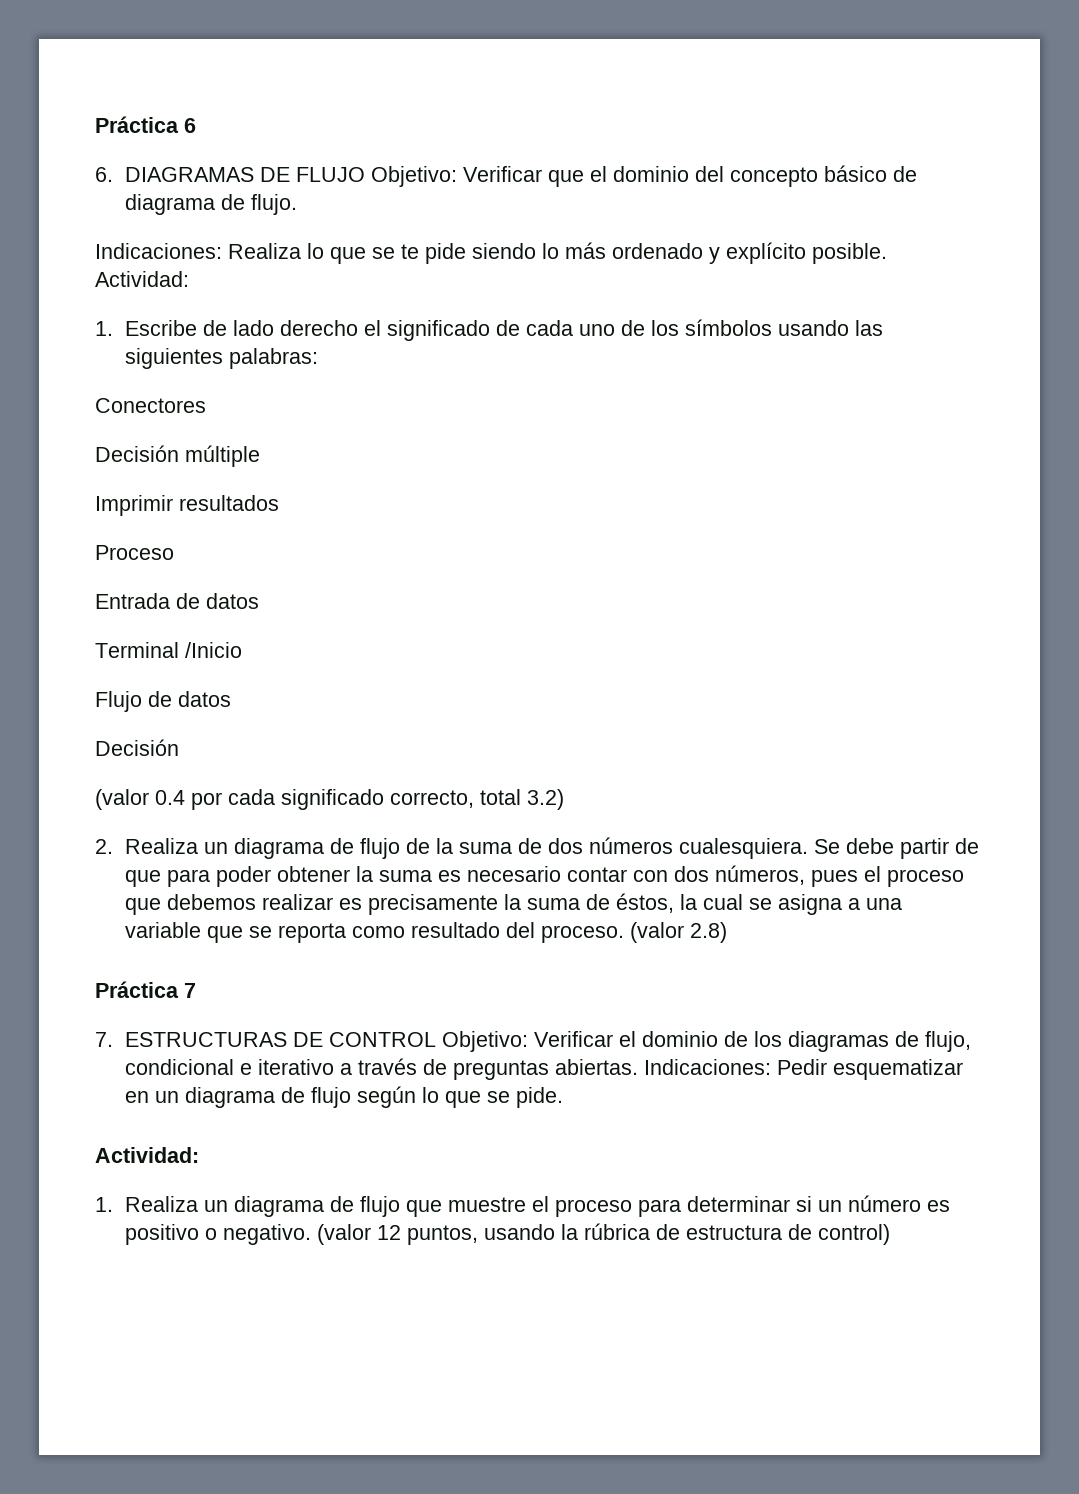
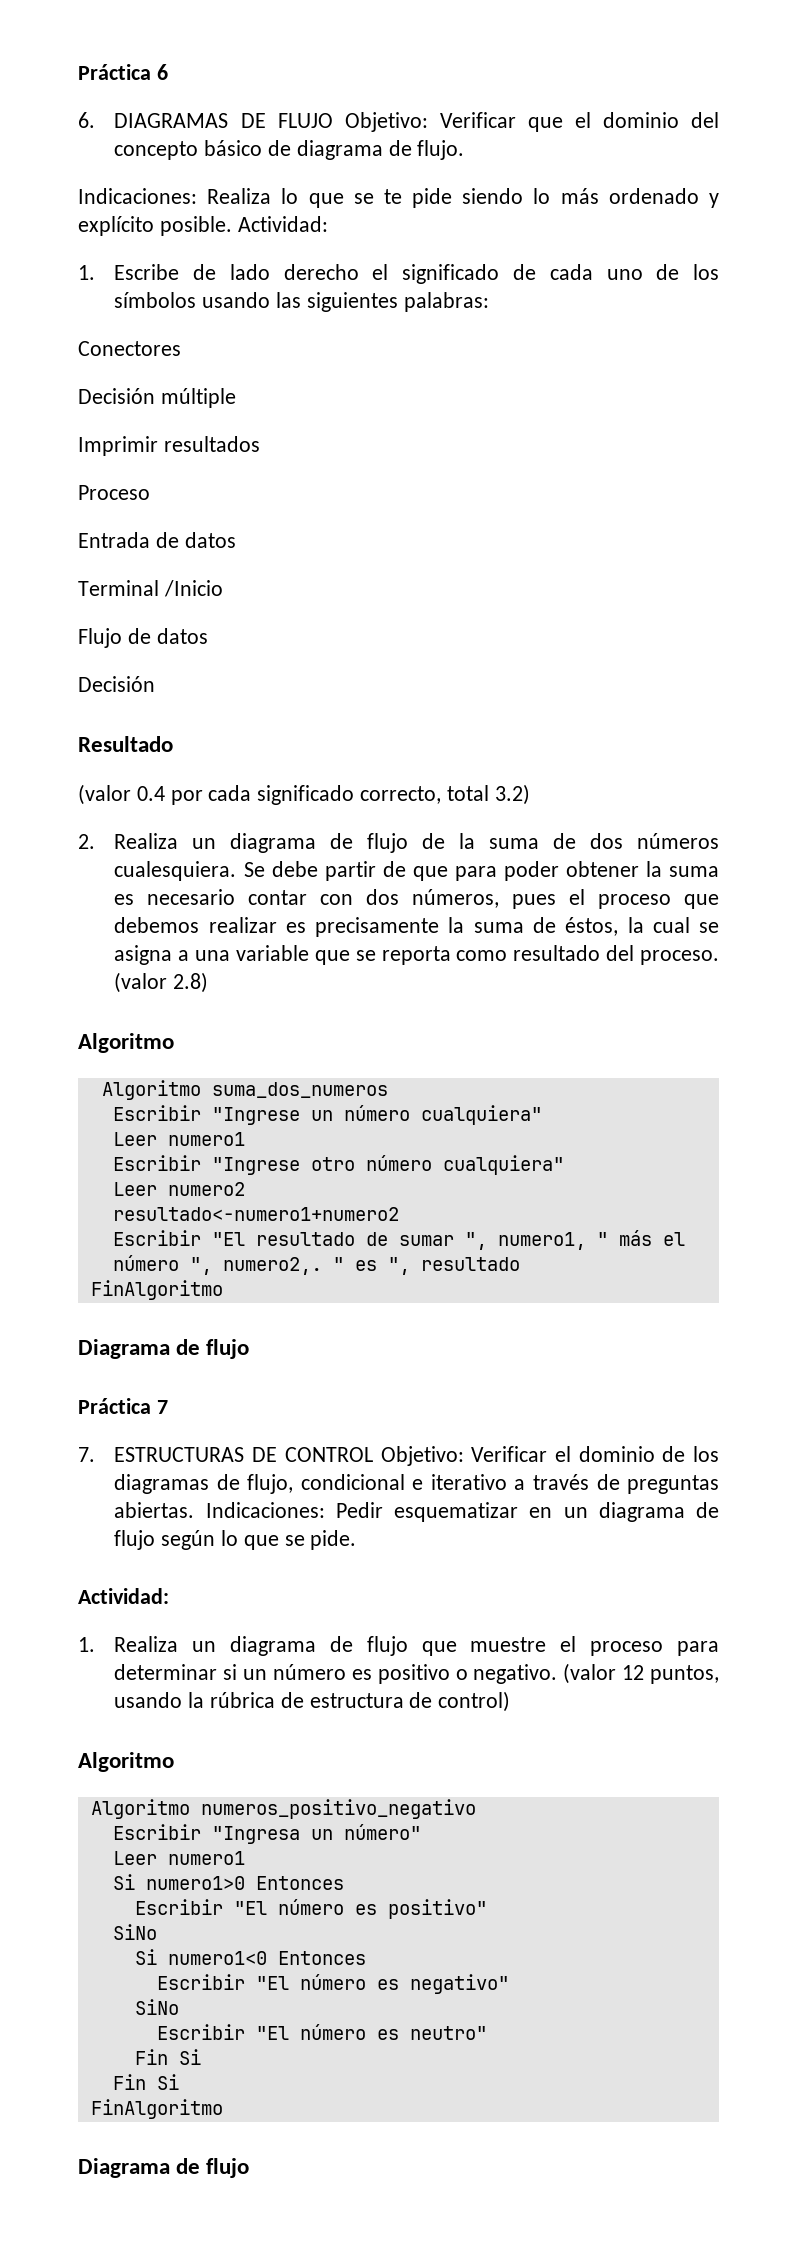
(179, 747) none -> [78,736,173,752] // Resultado
(728, 932) none -> [78,1033,174,1053] [101,1080,388,1100] [112,1105,542,1125] [112,1132,245,1146] [112,1155,564,1175] [112,1182,245,1196] [112,1207,399,1221] [112,1230,685,1250] [112,1255,520,1275] [90,1280,223,1300] [78,1339,250,1359] // Algoritmo // Algoritmo suma_dos_numeros // Escribir "Ingrese un número cualquiera" // Leer numero1 // Escribir "Ingrese otro número cualquiera" // Leer numero2 // resultado<-numero1+numero2 // Escribir "El resultado de sumar ", numero1, " más el número ", numero2,. " es ", resultado // FinAlgoritmo // Diagrama de flujo
(891, 1234) none -> [78,1752,174,1772] [90,1799,476,1819] [112,1824,421,1844] [112,1851,245,1865] [112,1874,344,1890] [134,1899,487,1919] [112,1924,157,1940] [134,1949,366,1965] [156,1974,509,1994] [134,1999,179,2015] [156,2024,487,2040] [134,2049,201,2065] [112,2074,179,2090] [90,2099,223,2119] [78,2158,250,2178] // Algoritmo // Algoritmo numeros_positivo_negativo // Escribir "Ingresa un número" // Leer numero1 // Si numero1>0 Entonces // Escribir "El número es positivo" // SiNo // Si numero1<0 Entonces // Escribir "El número es negativo" // SiNo // Escribir "El número es neutro" // Fin Si // Fin Si // FinAlgoritmo // Diagrama de flujo

